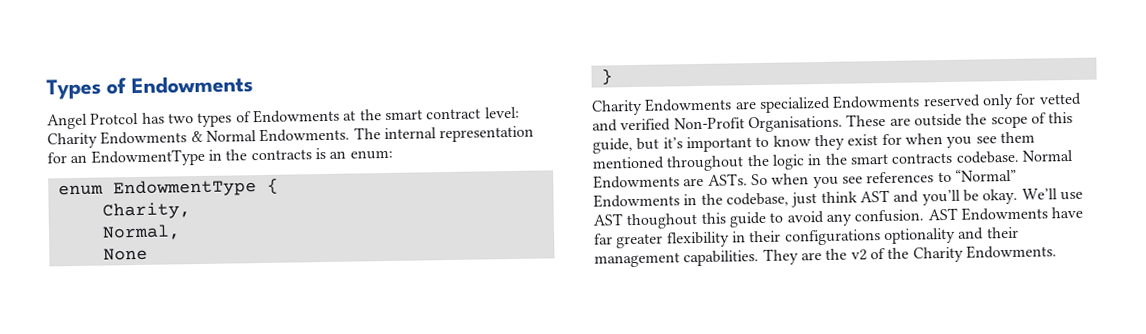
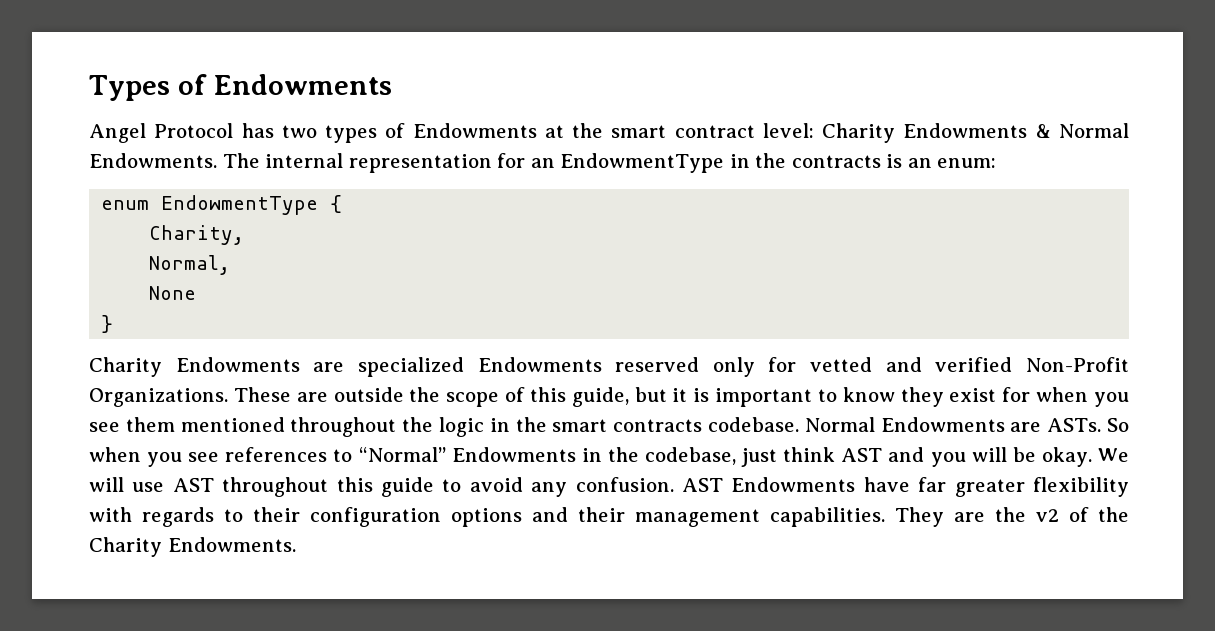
[90,112,140,125] Protcol -> [154,123,234,138] Protocol
[747,115,843,133] Organisations. -> [89,388,228,407] Organizations.
[662,137,683,149] it’s -> [672,388,710,402] it is
[921,188,1058,206] you’ll be okay. We’ll -> [930,447,1130,467] [89,477,124,492] you will be okay. We will
[626,213,698,230] thoughout -> [222,477,329,497] throughout
[731,227,956,246] in their configurations optionality -> [89,507,522,527] with regards to their configuration options

